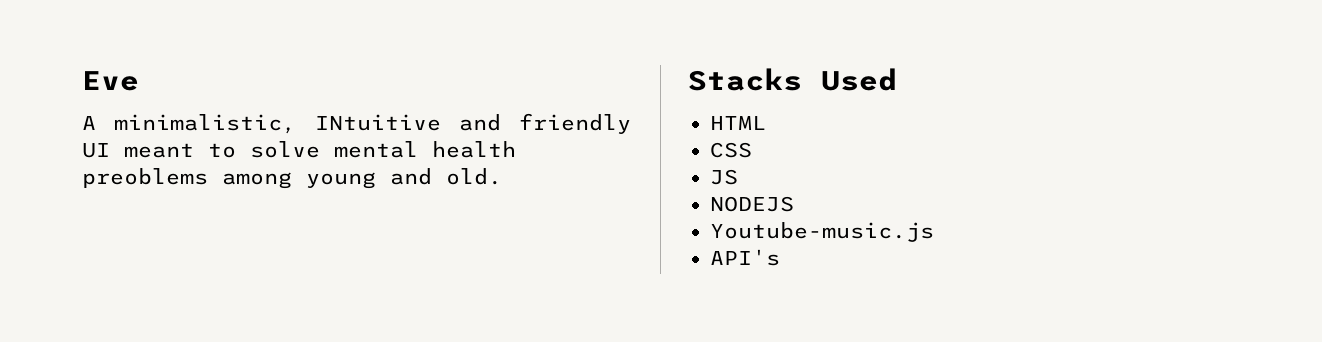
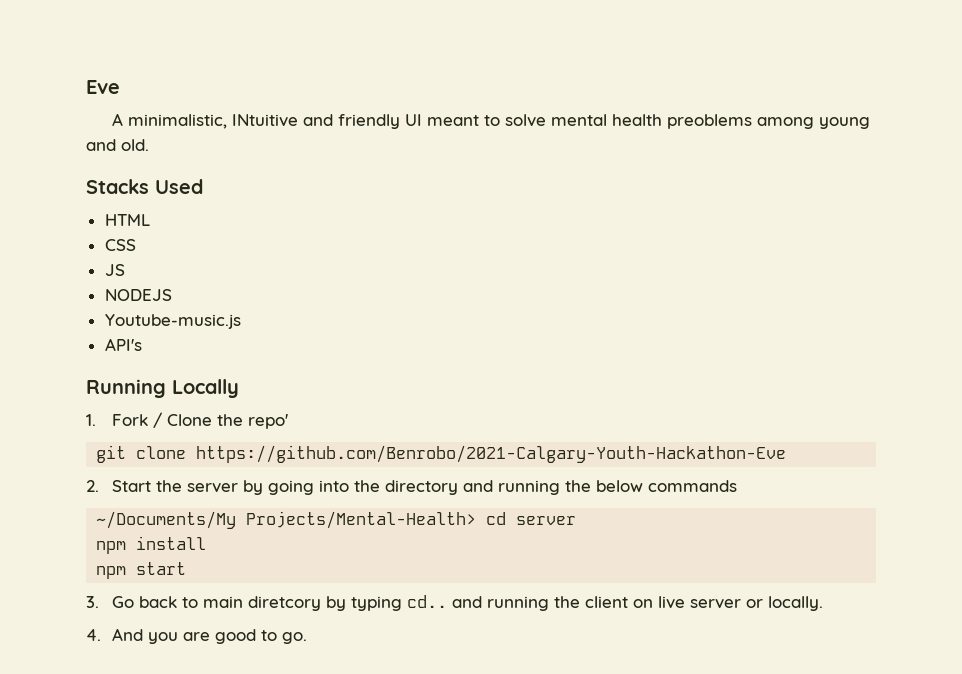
(780, 257) none -> [86,379,239,398] [86,412,288,429] [96,445,787,463] [86,480,737,495] [96,511,577,529] [96,536,207,554] [96,562,187,579] [86,595,823,611] [86,628,307,644] // Running Locally // 1. Fork / Clone the repo' // git clone https://github.com/Benrobo/2021-Calgary-Youth-Hackathon-Eve // 2. Start the server by going into the directory and running the below commands // ~/Documents/My Projects/Mental-Health> cd server // npm install // npm start // 3. Go back to main diretcory by typing cd.. and running the client on live server or locally. // 4. And you are good to go.

